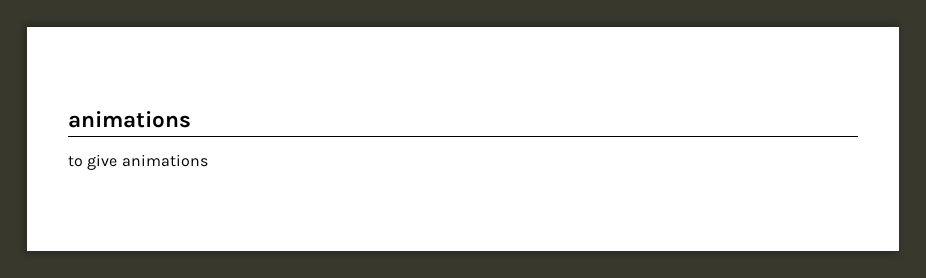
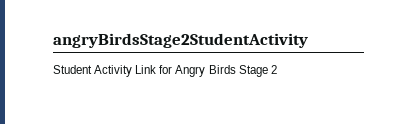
[68,111,191,128] [68,154,208,170] animations // to give animations -> [53,33,308,48] [53,65,277,77] angryBirdsStage2StudentActivity // Student Activity Link for Angry Birds Stage 2

